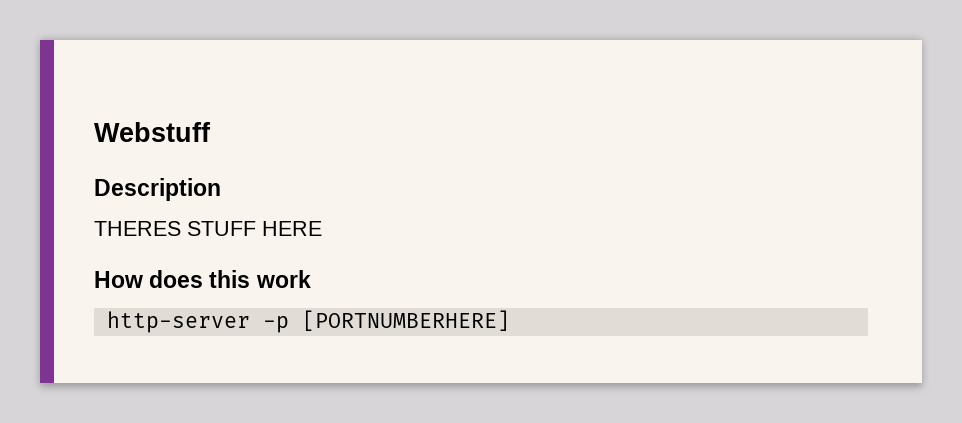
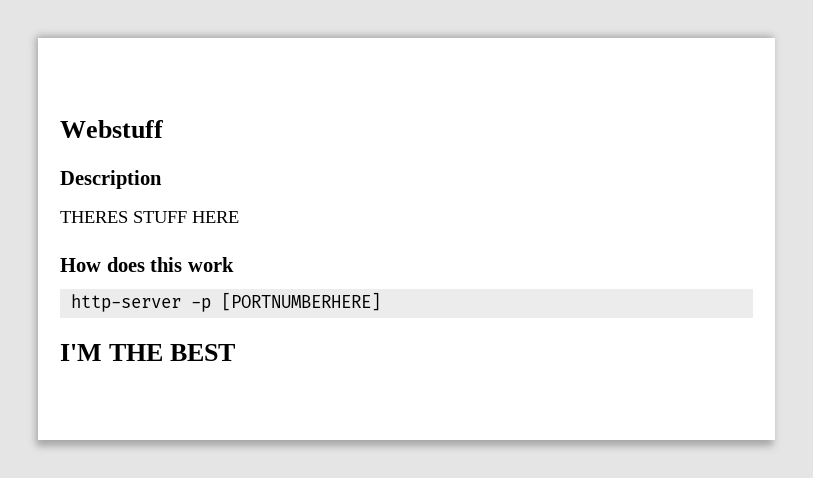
(510, 320) none -> [60,344,236,361] // I'M THE BEST

